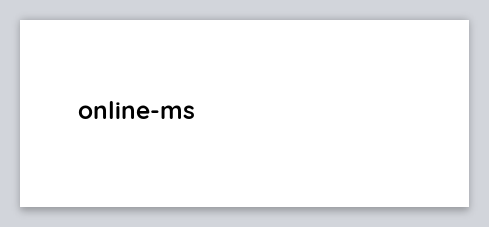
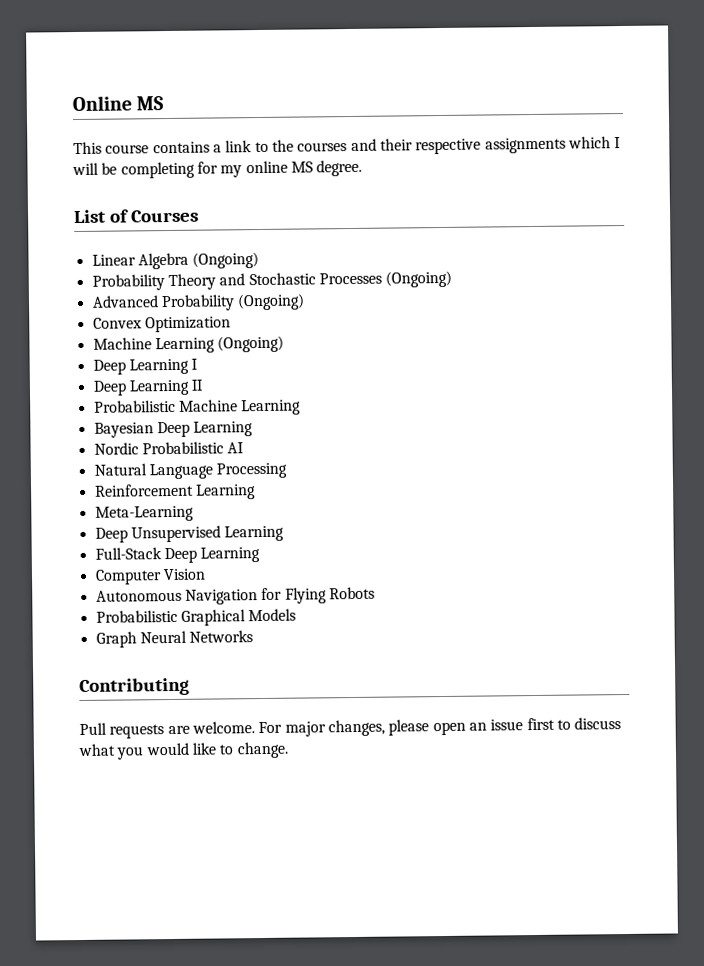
[78,101,195,119] online-ms -> [72,95,165,112] [73,136,622,155] [72,159,363,179] [73,209,199,224] [91,252,260,270] [91,270,453,291] [91,293,306,312] [92,316,231,333] [92,335,285,354] [92,358,199,375] [92,379,204,396] [93,399,302,416] [93,421,254,438] [93,441,245,455] [93,462,288,480] [94,483,256,500] [94,505,194,522] [94,525,285,543] [94,547,261,564] [94,568,206,585] [95,586,375,605] [95,608,297,626] [95,630,254,648] [79,677,190,697] [79,717,622,739] [78,741,289,760] Online MS // This course contains a link to the courses and their respective assignments which I will be completing for my online MS degree. // List of Courses // Linear Algebra (Ongoing) // Probability Theory and Stochastic Processes (Ongoing) // Advanced Probability (Ongoing) // Convex Optimization // Machine Learning (Ongoing) // Deep Learning I // Deep Learning II // Probabilistic Machine Learning // Bayesian Deep Learning // Nordic Probabilistic AI // Natural Language Processing // Reinforcement Learning // Meta-Learning // Deep Unsupervised Learning // Full-Stack Deep Learning // Computer Vision // Autonomous Navigation for Flying Robots // Probabilistic Graphical Models // Graph Neural Networks // Contributing // Pull requests are welcome. For major changes, please open an issue first to discuss what you would like to change.

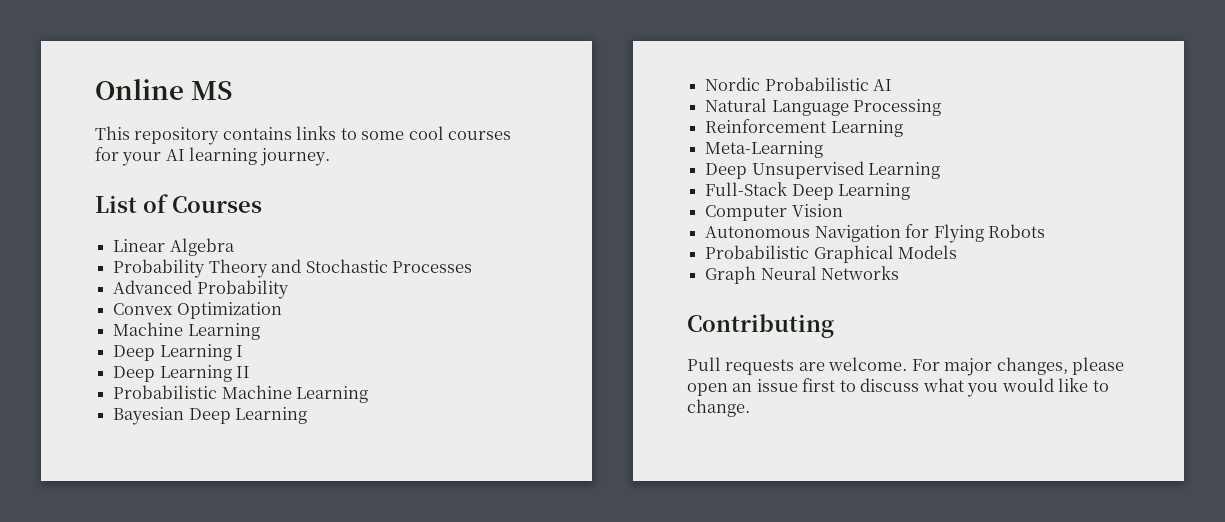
[105,136,622,155] [72,159,363,179] course contains a link to the courses and their respective assignments which I will be completing for my online MS degree. -> [134,126,512,145] [95,147,330,166] repository contains links to some cool courses for your AI learning journey.
[192,252,260,269] (Ongoing) -> (235, 247) none
[385,270,453,288] (Ongoing) -> (472, 267) none
[237,293,306,311] (Ongoing) -> (289, 289) none
[217,335,285,353] (Ongoing) -> (260, 331) none

